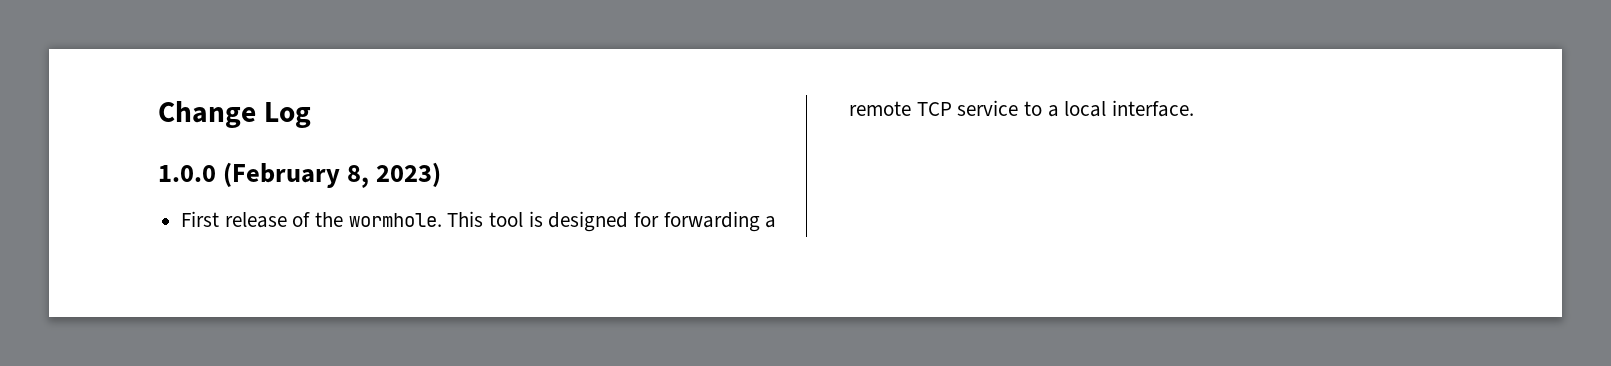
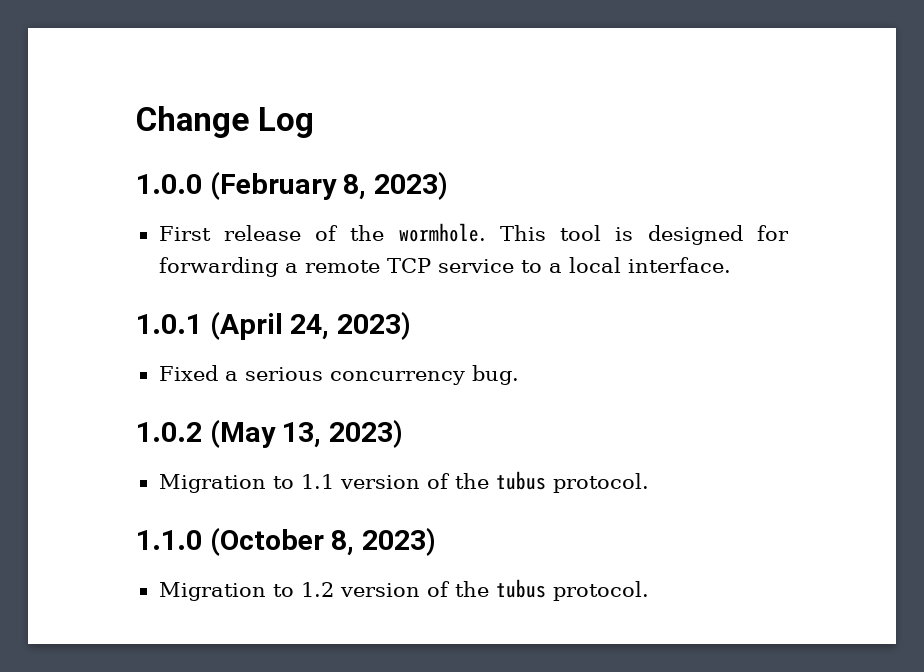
(1195, 108) none -> [136,311,412,340] [158,365,519,385] [136,419,404,448] [158,471,649,493] [136,527,437,556] [158,579,649,601] // 1.0.1 (April 24, 2023) // Fixed a serious concurrency bug. // 1.0.2 (May 13, 2023) // Migration to 1.1 version of the tubus protocol. // 1.1.0 (October 8, 2023) // Migration to 1.2 version of the tubus protocol.

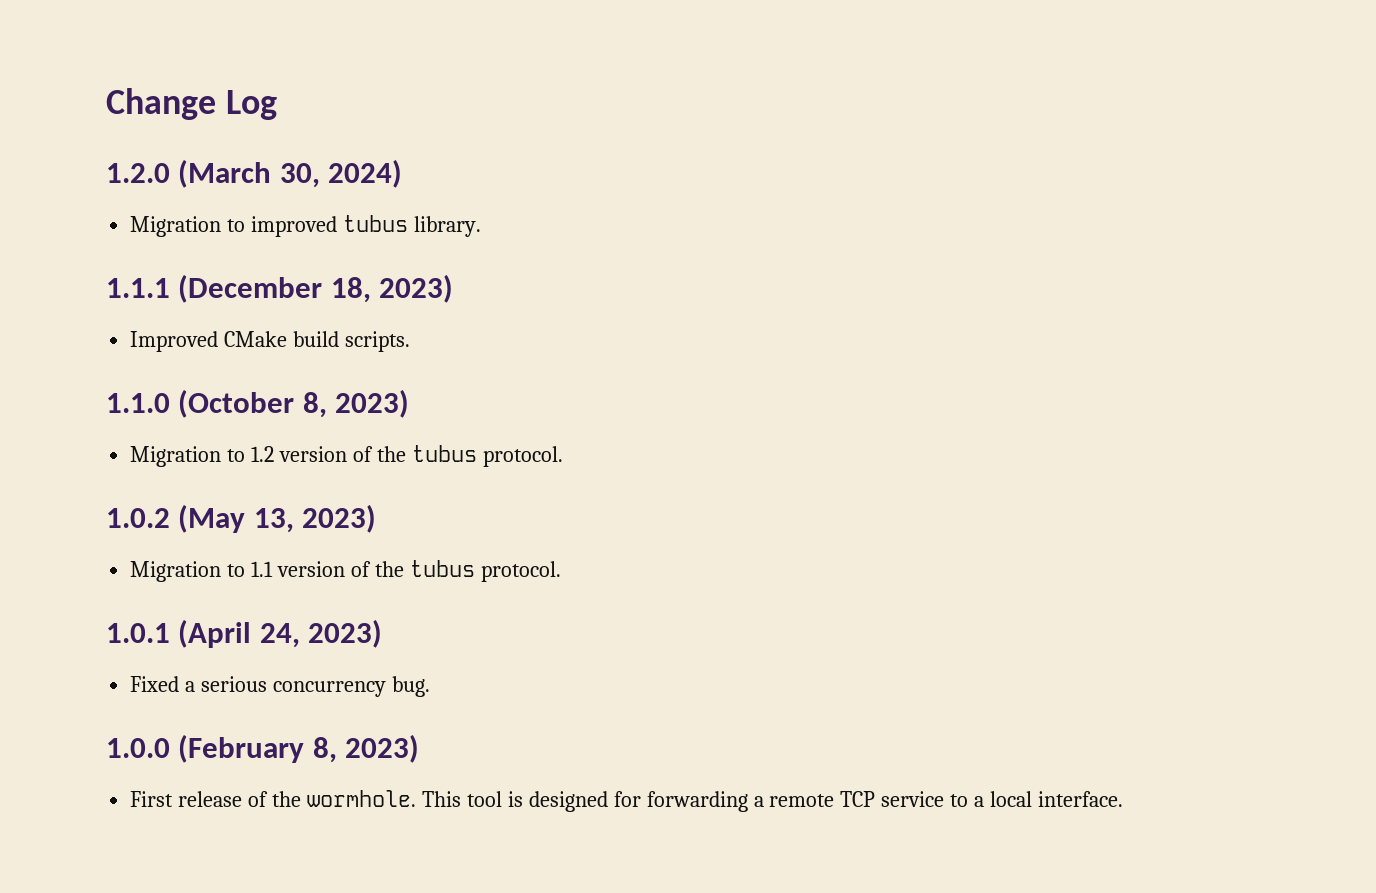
(314, 122) none -> [106,159,403,188] [130,215,481,237] [106,274,454,303] [130,331,411,352] [106,389,410,418] [130,445,563,467] [106,504,377,533] [130,560,561,582] [106,619,383,648] [130,676,430,697] // 1.2.0 (March 30, 2024) // Migration to improved tubus library. // 1.1.1 (December 18, 2023) // Improved CMake build scripts. // 1.1.0 (October 8, 2023) // Migration to 1.2 version of the tubus protocol. // 1.0.2 (May 13, 2023) // Migration to 1.1 version of the tubus protocol. // 1.0.1 (April 24, 2023) // Fixed a serious concurrency bug.
[136,311,412,340] [158,365,519,385] [136,419,404,448] [158,471,649,493] [136,527,437,556] [158,579,649,601] // 1.0.1 (April 24, 2023) // Fixed a serious concurrency bug. // 1.0.2 (May 13, 2023) // Migration to 1.1 version of the tubus protocol. // 1.1.0 (October 8, 2023) // Migration to 1.2 version of the tubus protocol. -> (1124, 799) none

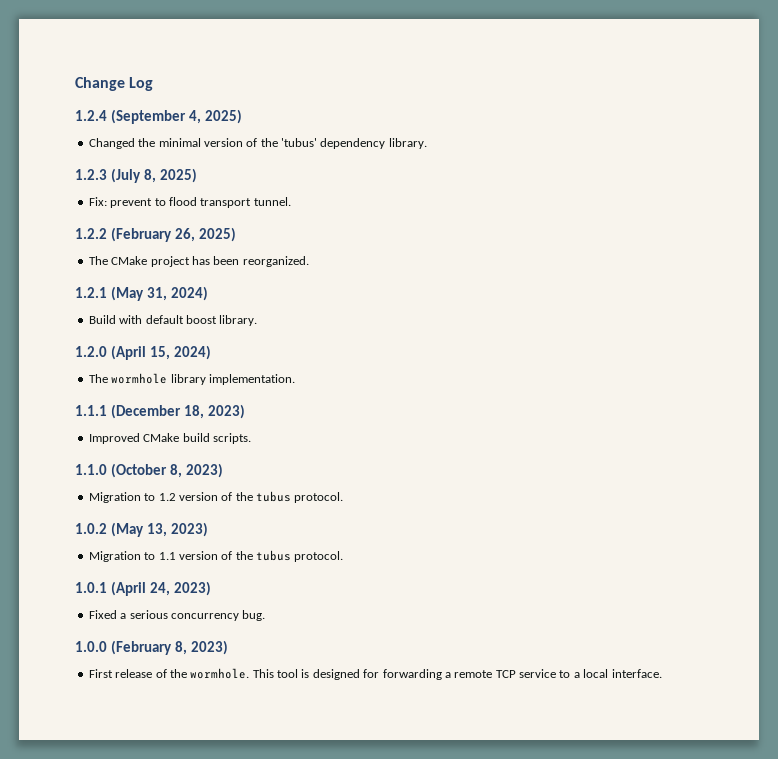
[106,159,403,188] [130,215,481,237] 1.2.0 (March 30, 2024) // Migration to improved tubus library. -> [75,109,242,124] [88,138,427,149] [75,168,197,183] [88,197,291,208] [75,227,236,242] [88,256,309,267] [75,286,208,301] [88,315,258,326] [75,345,211,360] [88,373,295,385] 1.2.4 (September 4, 2025) // Changed the minimal version of the 'tubus' dependency library. // 1.2.3 (July 8, 2025) // Fix: prevent to flood transport tunnel. // 1.2.2 (February 26, 2025) // The CMake project has been reorganized. // 1.2.1 (May 31, 2024) // Build with default boost library. // 1.2.0 (April 15, 2024) // The wormhole library implementation.

